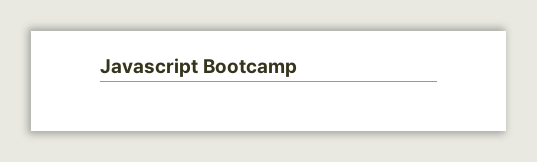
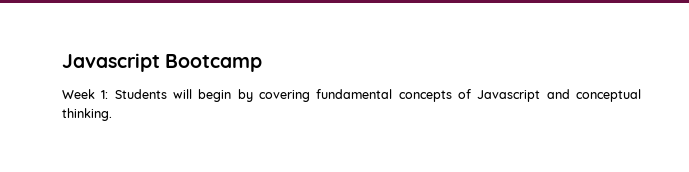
(298, 68) none -> [62,89,641,102] [62,108,112,121] // Week 1: Students will begin by covering fundamental concepts of Javascript and conceptual thinking.

